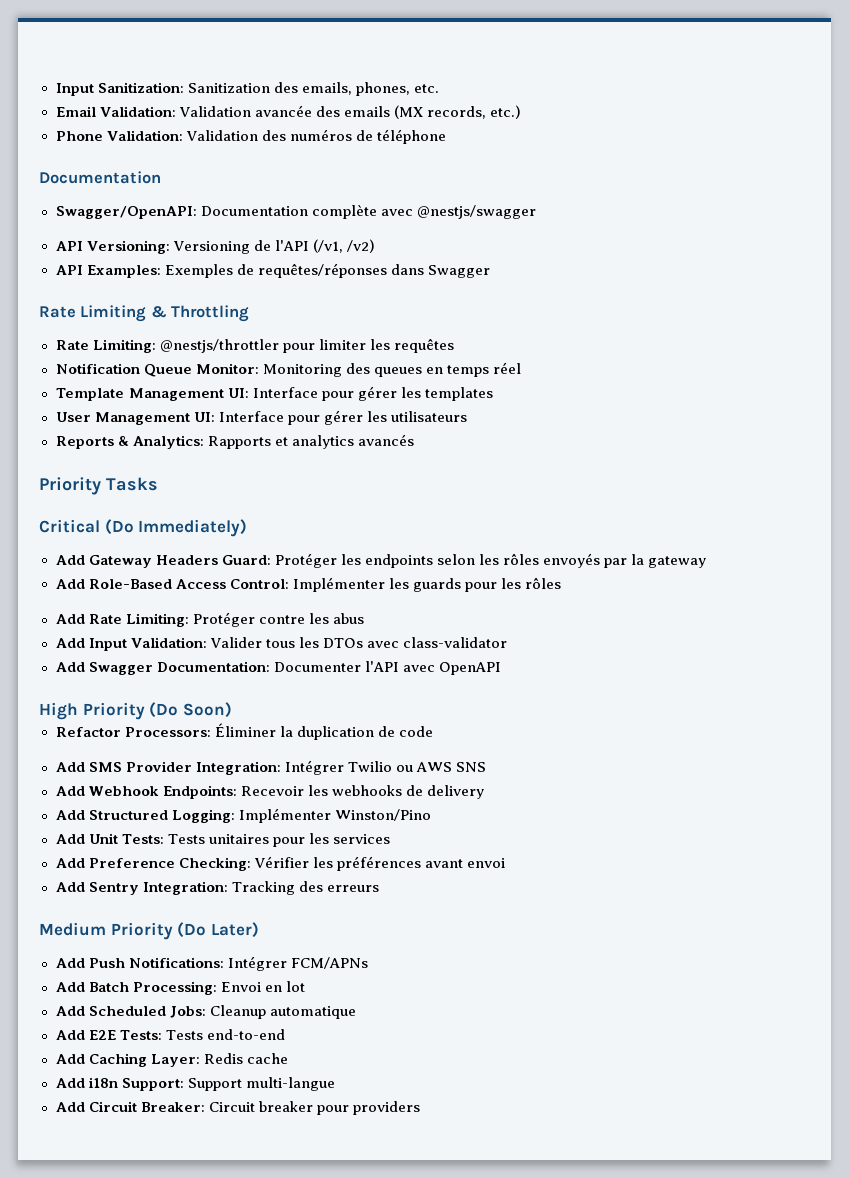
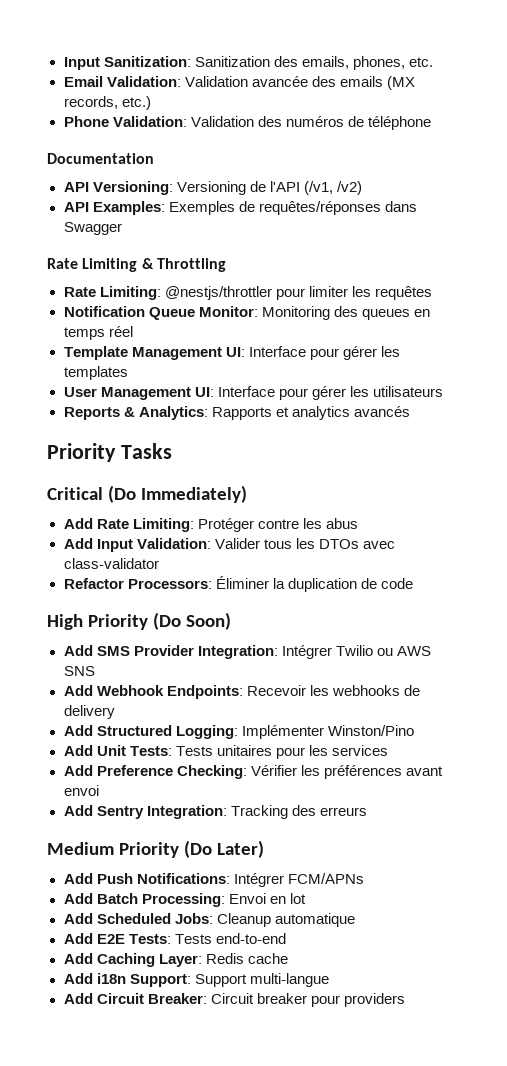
[55,204,536,219] // Swagger/OpenAPI: Documentation complète avec @nestjs/swagger -> (154, 158) none
[55,553,707,568] [55,577,561,592] // Add Gateway Headers Guard: Protéger les endpoints selon les rôles envoyés par la gateway // Add Role-Based Access Control: Implémenter les guards pour les rôles -> (247, 494) none
[55,661,501,675] [39,702,232,720] // Add Swagger Documentation: Documenter l'API avec OpenAPI // High Priority (Do Soon) -> (159, 563) none
(433, 731) none -> [47,612,231,630] // High Priority (Do Soon)

